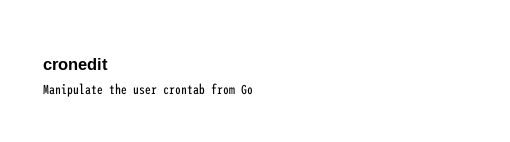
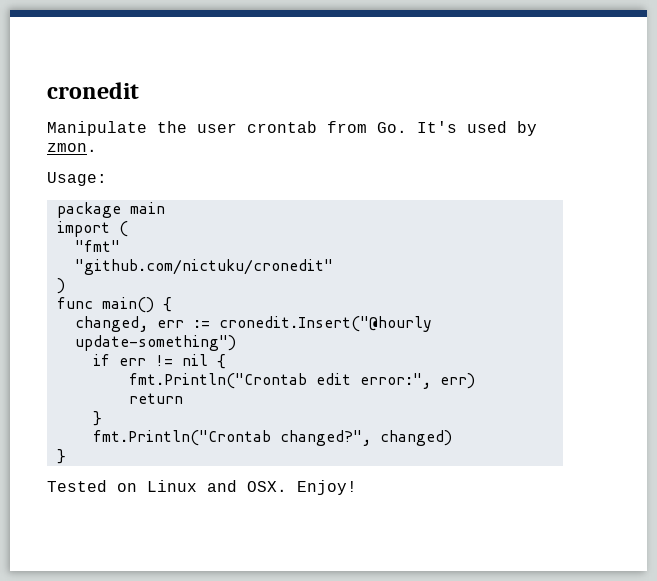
[241,84,253,95] Go -> [377,121,537,136] [47,143,97,152] [47,172,107,186] [56,202,165,218] [56,221,128,237] [74,240,120,252] [74,259,333,275] [56,278,65,294] [56,297,172,313] [74,316,432,332] [74,335,236,351] [92,354,226,369] [128,373,475,389] [128,393,183,404] [92,411,102,426] [92,430,452,446] [56,449,66,464] [47,480,357,495] Go. It's used by zmon. // Usage: // package main // import ( // "fmt" // "github.com/nictuku/cronedit" // ) // func main() { // changed, err := cronedit.Insert("@hourly update-something") // if err != nil { // fmt.Println("Crontab edit error:", err) // return // } // fmt.Println("Crontab changed?", changed) // } // Tested on Linux and OSX. Enjoy!

